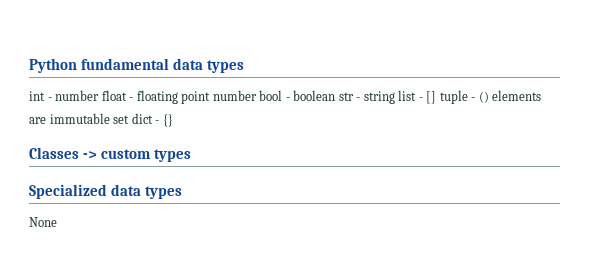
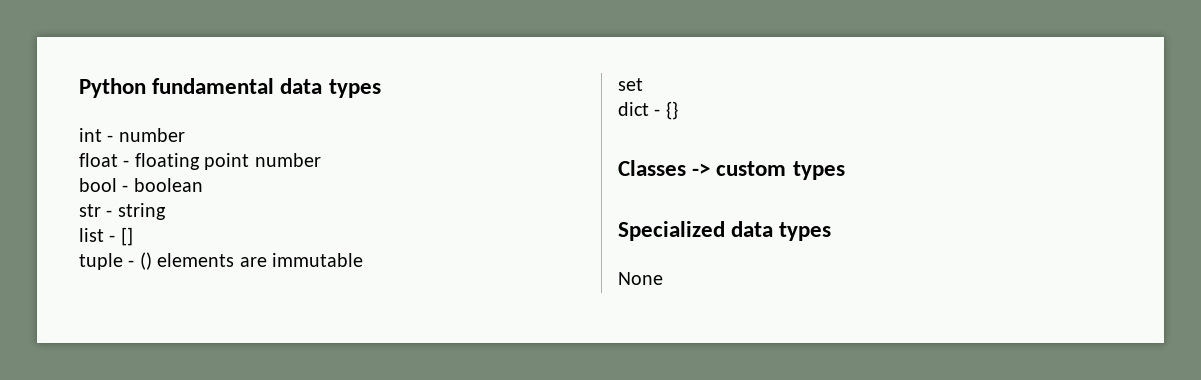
(100, 95) none -> (185, 135) //
(257, 95) none -> (321, 160) //
(336, 95) none -> (203, 185) //
(395, 97) none -> (166, 211) //
(437, 97) none -> (133, 236) //
(110, 118) none -> (363, 260) //
(130, 119) none -> (643, 84) //

